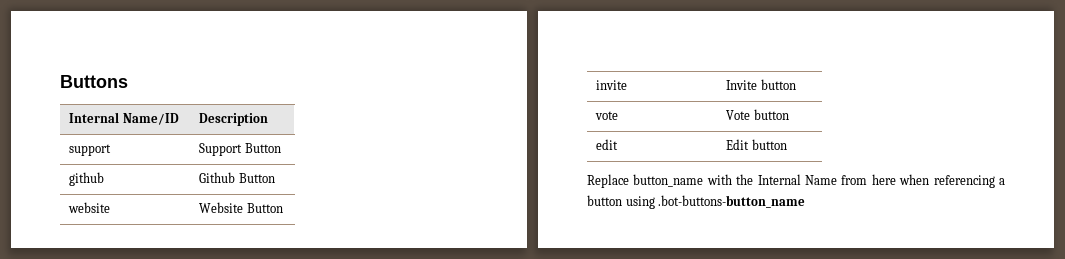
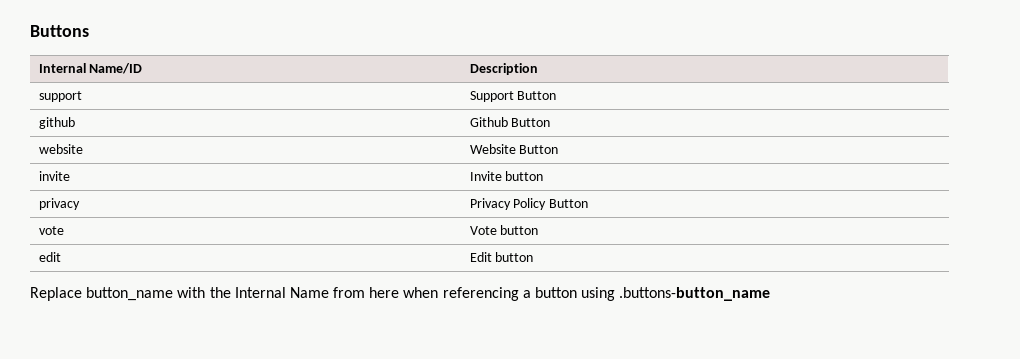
(796, 84) none -> [38,198,80,210] [469,198,589,210] // privacy | Privacy Policy Button
[658,195,806,208] .bot-buttons-button_name -> [619,287,771,301] .buttons-button_name

